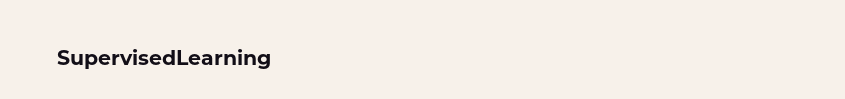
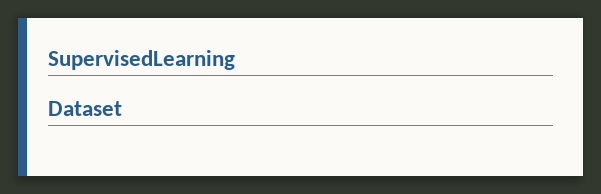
(271, 59) none -> [48,101,122,116] // Dataset

